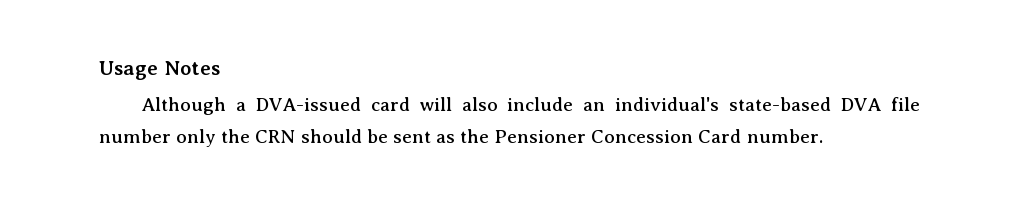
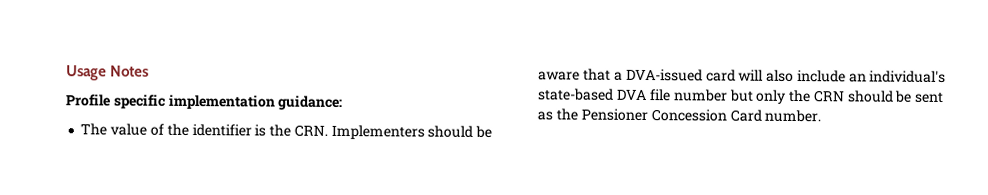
[141,97,226,115] Although -> [65,94,344,110] [80,123,493,140] [538,68,612,81] Profile specific implementation guidance: // The value of the identifier is the CRN. Implementers should be aware that
(171, 136) none -> [728,89,754,102] but

